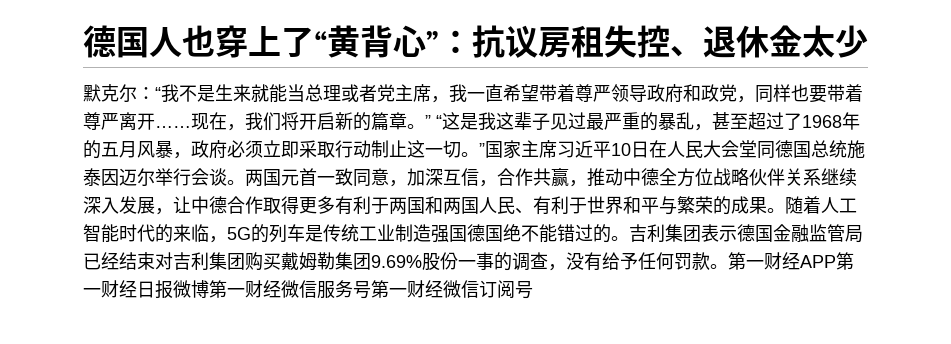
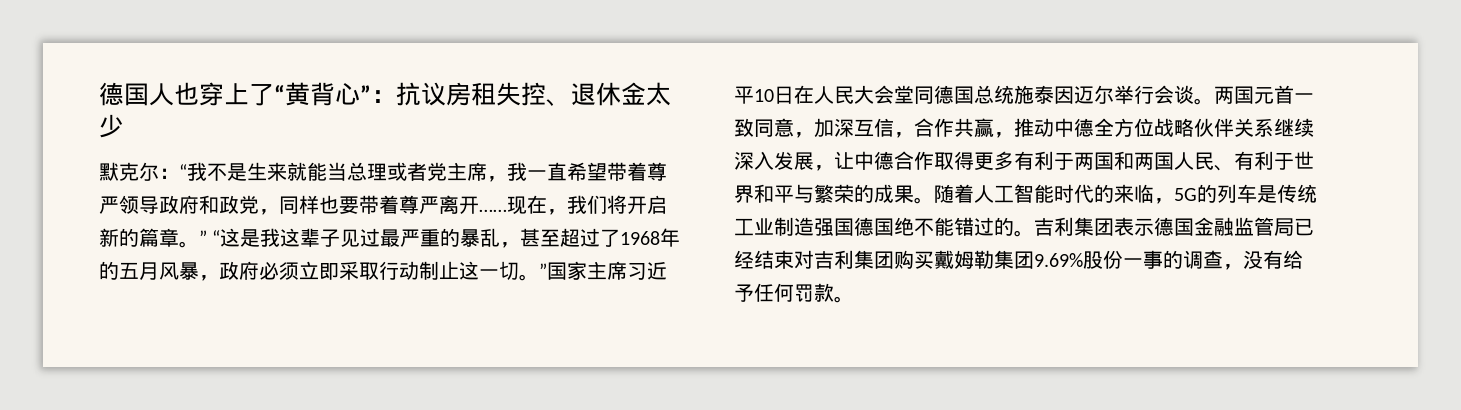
[728,252,854,270] [83,280,533,299] 第一财经APP第一财经日报微博第一财经微信服务号第一财经微信订阅号 -> (854, 299) none

